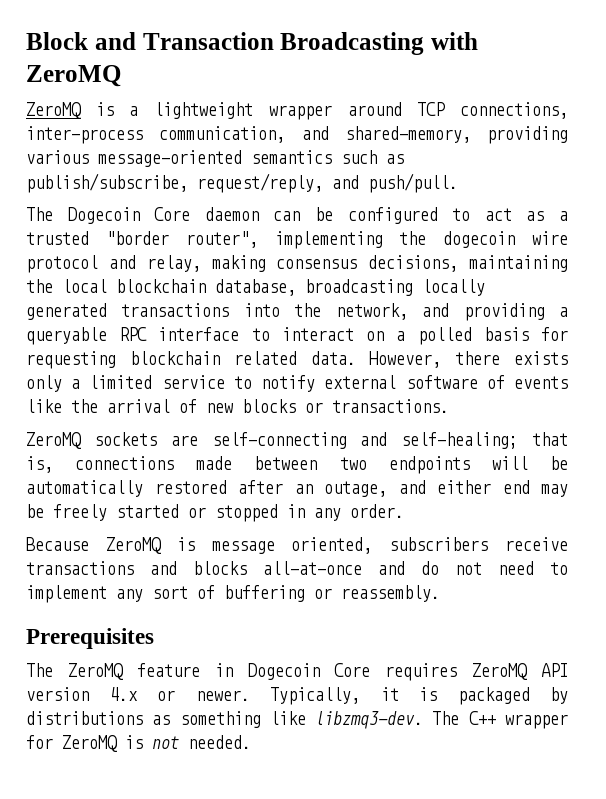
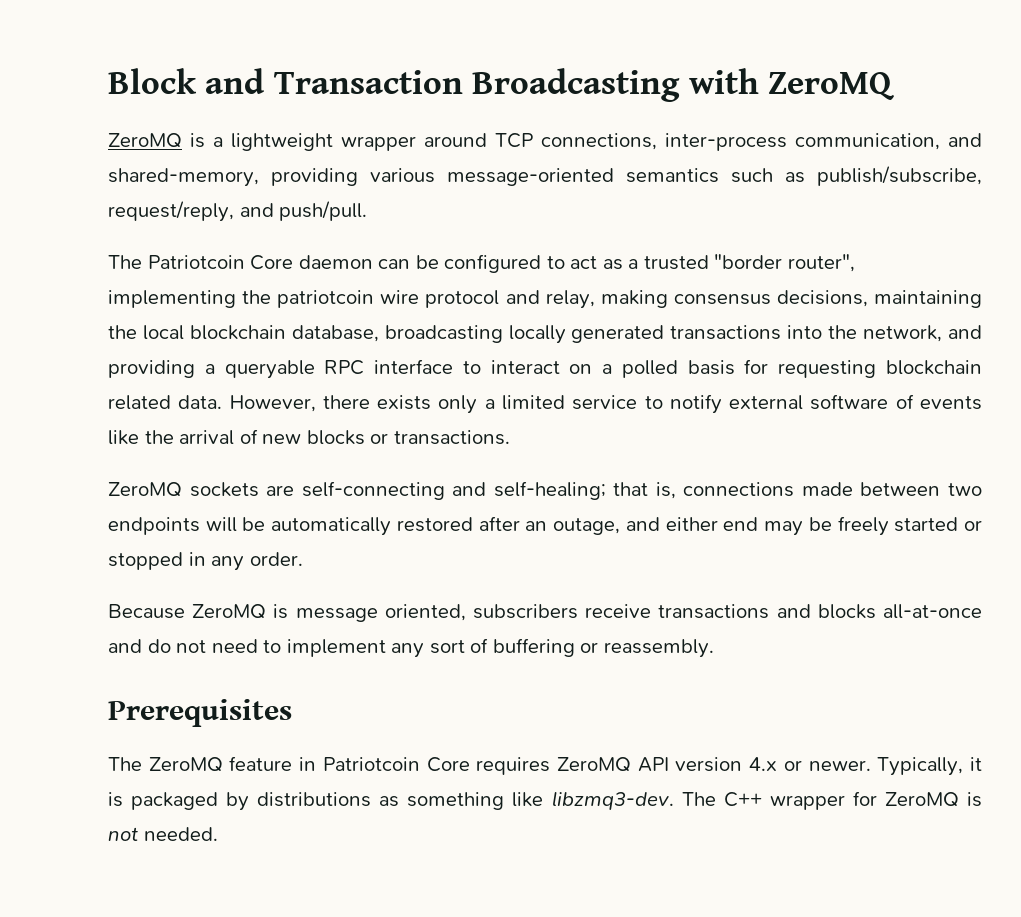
[67,207,140,224] Dogecoin -> [147,255,245,269] Patriotcoin
[443,231,516,248] dogecoin -> [277,290,375,308] patriotcoin
[247,663,320,680] Dogecoin -> [322,757,420,771] Patriotcoin

